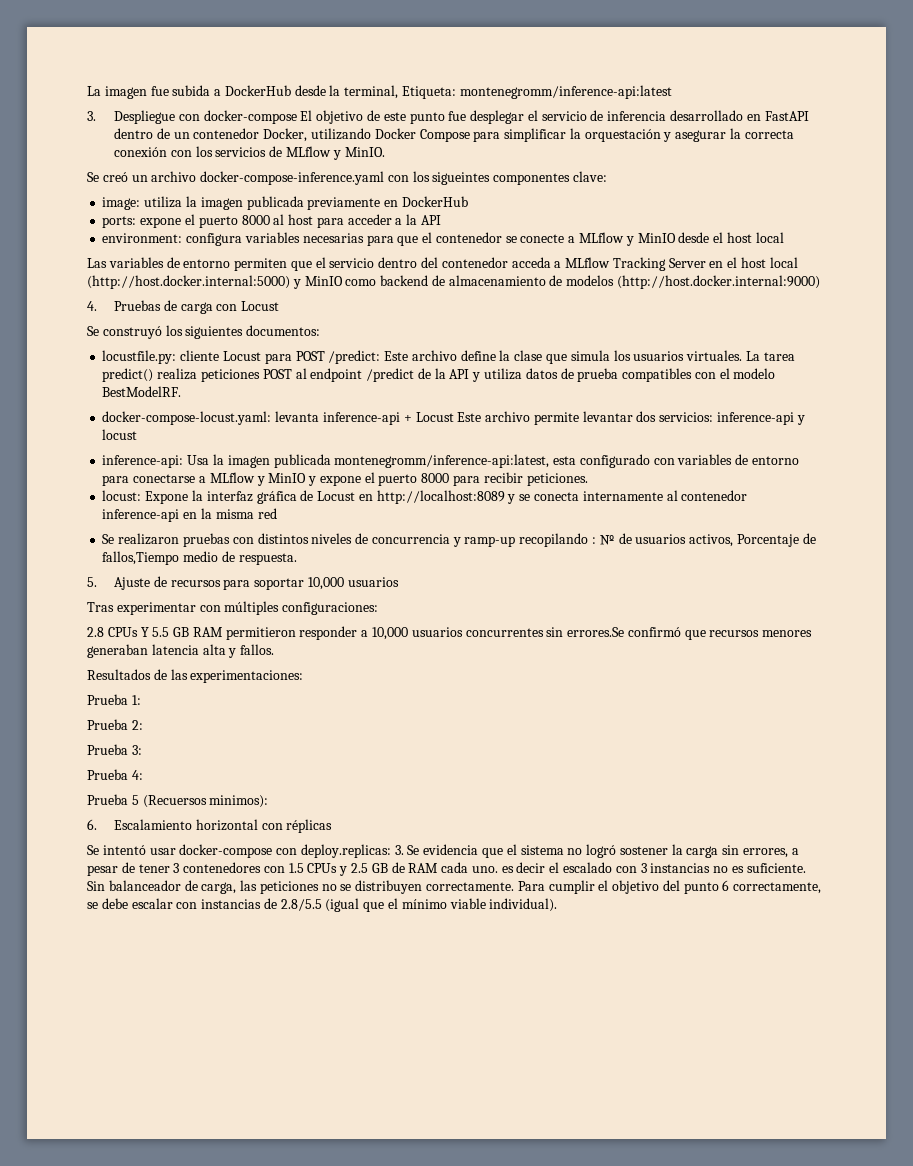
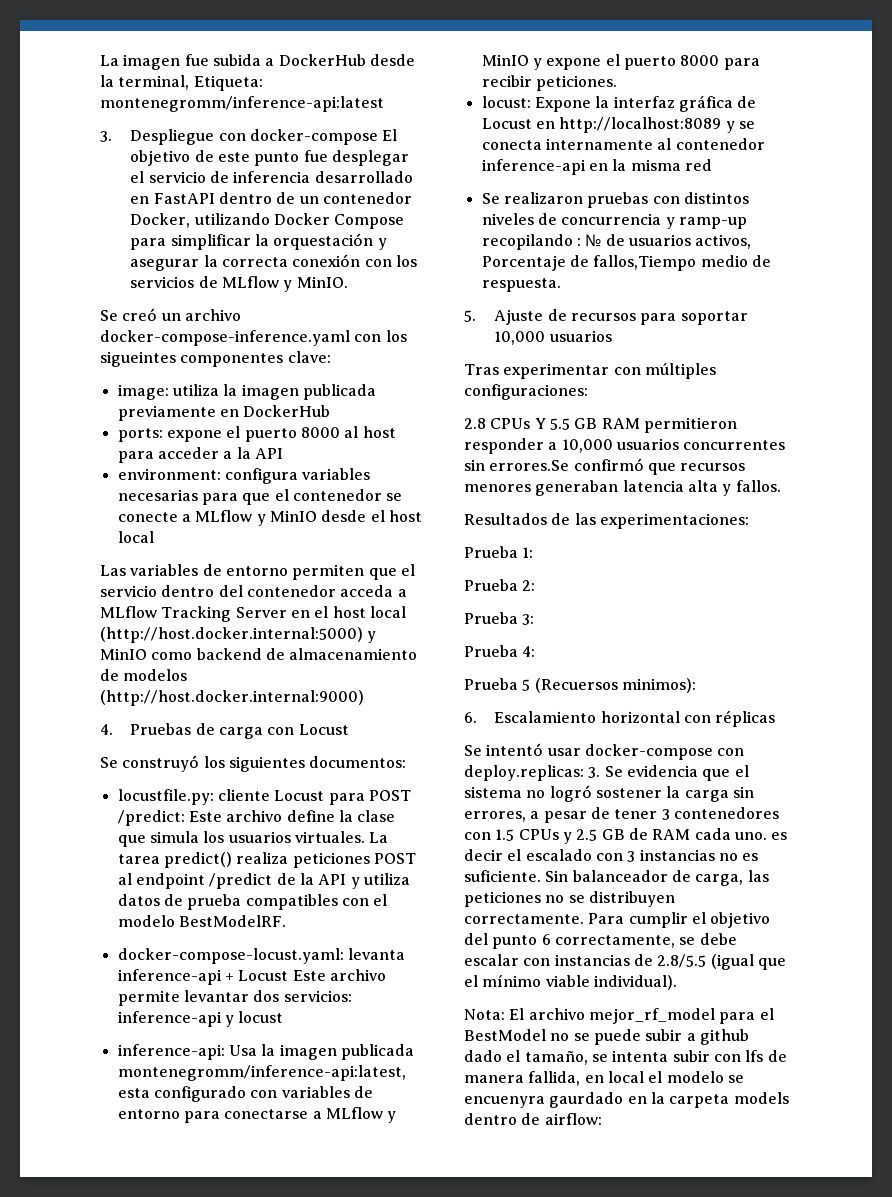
(558, 905) none -> [464,1008,774,1024] [464,1029,749,1045] [464,1050,787,1065] [464,1071,744,1086] [464,1092,789,1108] [464,1113,602,1125] // Nota: El archivo mejor_rf_model para el BestModel no se puede subir a github dado el tamaño, se intenta subir con lfs de manera fallida, en local el modelo se encuenyra gaurdado en la carpeta models dentro de airflow:

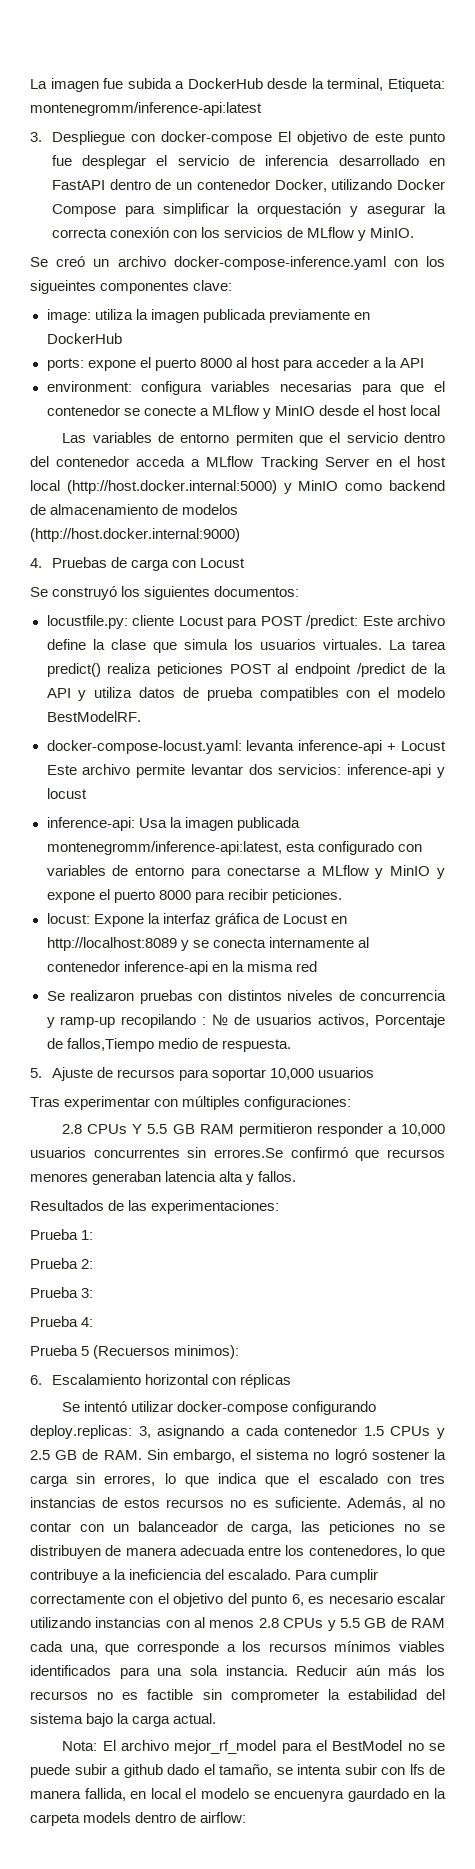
[547,744,745,760] [464,765,731,781] usar docker-compose con deploy.replicas: 3. Se evidencia que -> [131,1401,377,1415] [30,1425,445,1439] [30,1449,235,1463] utilizar docker-compose configurando deploy.replicas: 3, asignando a cada contenedor 1.5 CPUs y 2.5 GB de RAM. Sin embargo,
[530,807,779,823] [464,828,788,844] [464,849,759,862] [464,870,569,882] a pesar de tener 3 contenedores con 1.5 CPUs y 2.5 GB de RAM cada uno. es decir el escalado con 3 instancias no es suficiente. Sin -> [164,1473,445,1487] [30,1497,445,1510] [30,1522,129,1532] lo que indica que el escalado con tres instancias de estos recursos no es suficiente. Además, al no contar con un
[464,912,771,928] [464,933,737,949] [464,954,786,970] [464,974,677,990] correctamente. Para cumplir el objetivo del punto 6 correctamente, se debe escalar con instancias de 2.8/5.5 (igual que el mínimo viable individual). -> [105,1545,445,1559] [30,1569,379,1583] [30,1593,446,1607] [30,1617,446,1631] [30,1641,445,1655] [30,1665,445,1679] [30,1689,445,1703] [30,1713,217,1727] de manera adecuada entre los contenedores, lo que contribuye a la ineficiencia del escalado. Para cumplir correctamente con el objetivo del punto 6, es necesario escalar utilizando instancias con al menos 2.8 CPUs y 5.5 GB de RAM cada una, que corresponde a los recursos mínimos viables identificados para una sola instancia. Reducir aún más los recursos no es factible sin comprometer la estabilidad del sistema bajo la carga actual.

